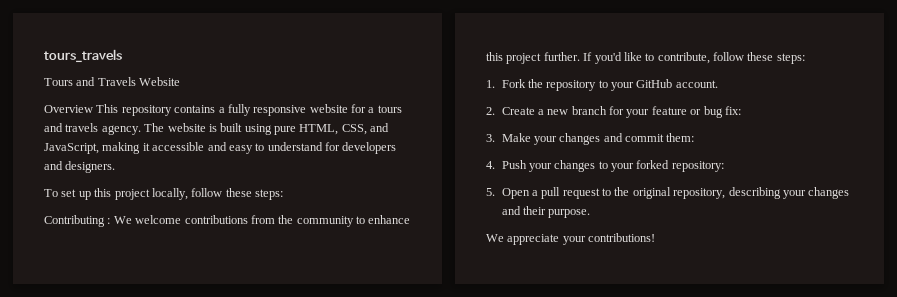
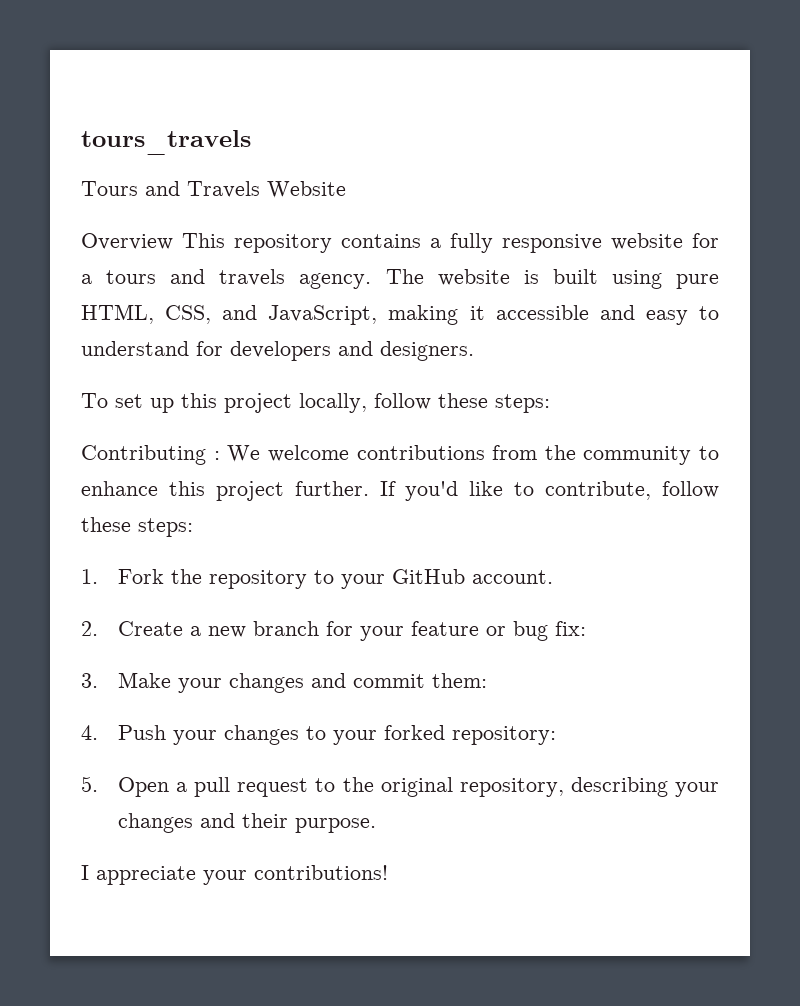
[486,234,504,242] We -> [81,865,89,880] I

